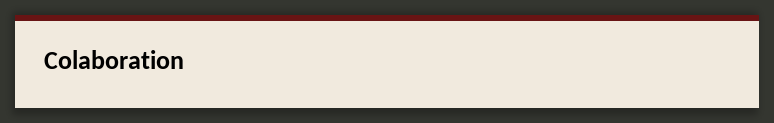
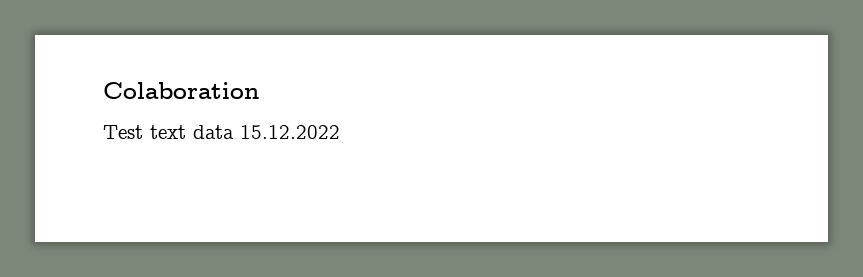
(184, 59) none -> [103,125,340,139] // Test text data 15.12.2022

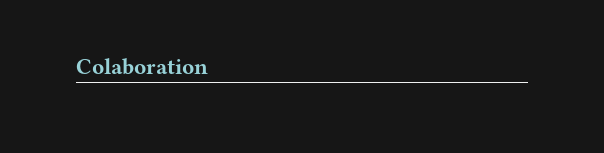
[103,125,340,139] // Test text data 15.12.2022 -> (208, 66) none

